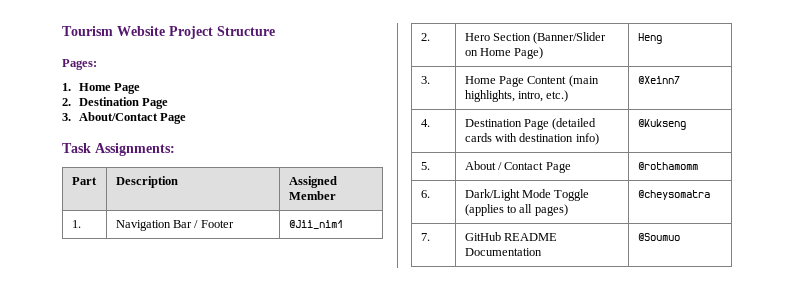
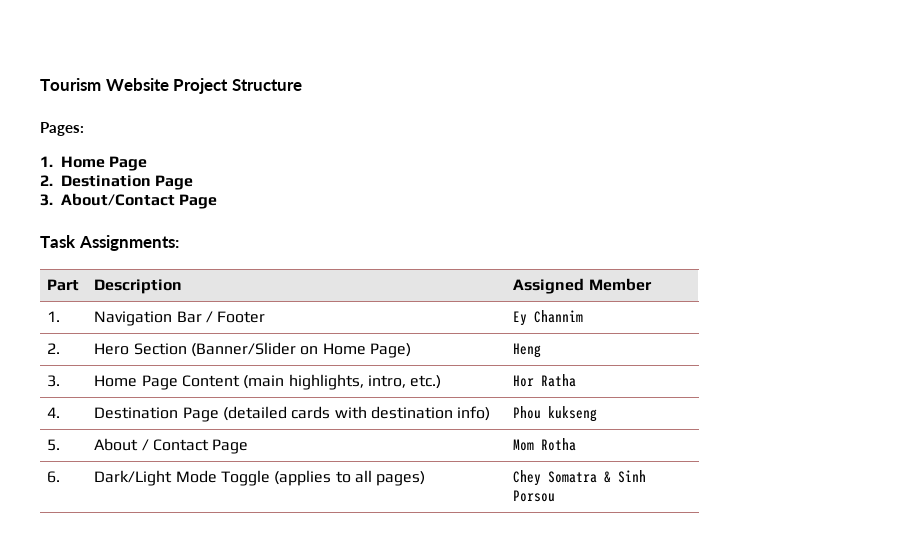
[288,220,343,229] @Jii_nim1 -> [513,310,584,326] Ey Channim
[637,76,680,84] @Xeinn7 -> [513,374,577,387] Hor Ratha
[637,119,686,130] @Kukseng -> [513,406,598,422] Phou kukseng
[637,162,698,170] @rothamomm -> [513,438,577,451] Mom Rotha
[637,190,710,200] [420,233,430,241] [464,232,558,241] [464,248,542,256] [637,233,680,241] @cheysomatra // 7. | GitHub README Documentation | @Soumuo -> [513,470,647,486] [513,490,556,502] Chey Somatra & Sinh Porsou

